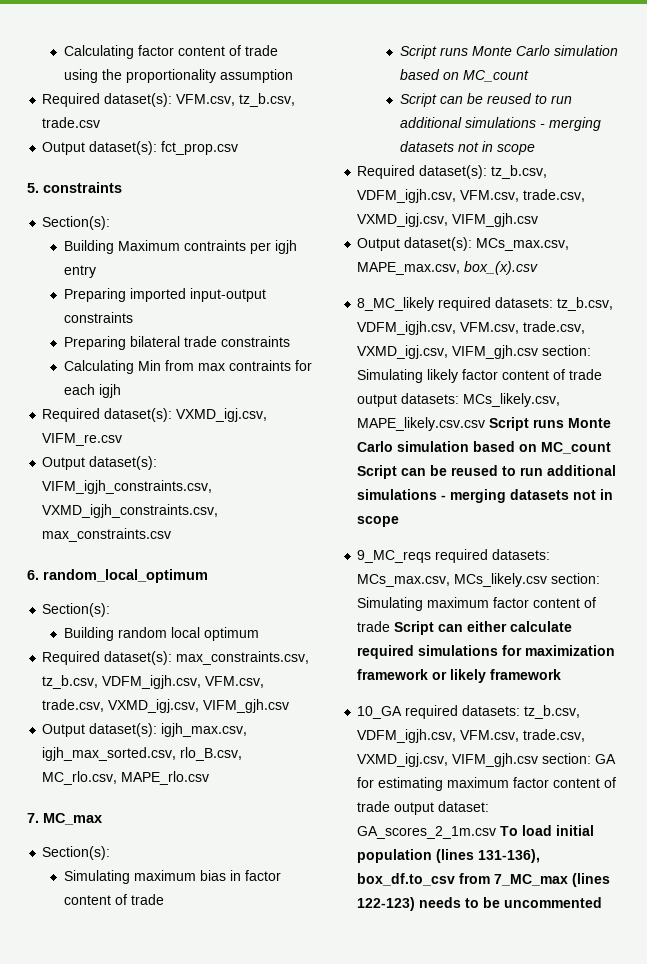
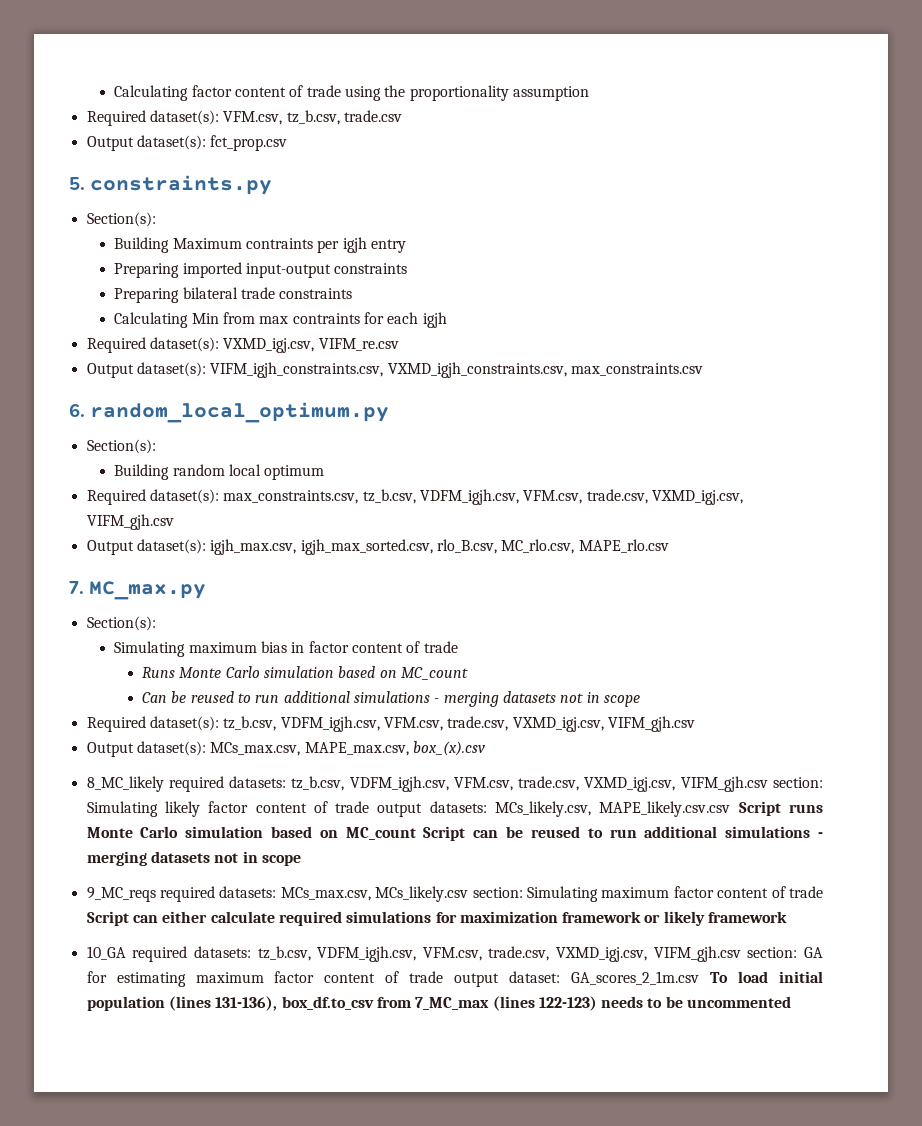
[43,182,122,193] constraints -> [90,175,272,195] constraints.py
[43,569,208,583] random_local_optimum -> [90,402,389,423] random_local_optimum.py
[43,813,102,825] MC_max -> [89,581,206,600] MC_max.py
[399,45,468,59] Script runs -> [142,667,176,678] Runs
[399,93,463,107] Script can -> [142,692,168,703] Can

